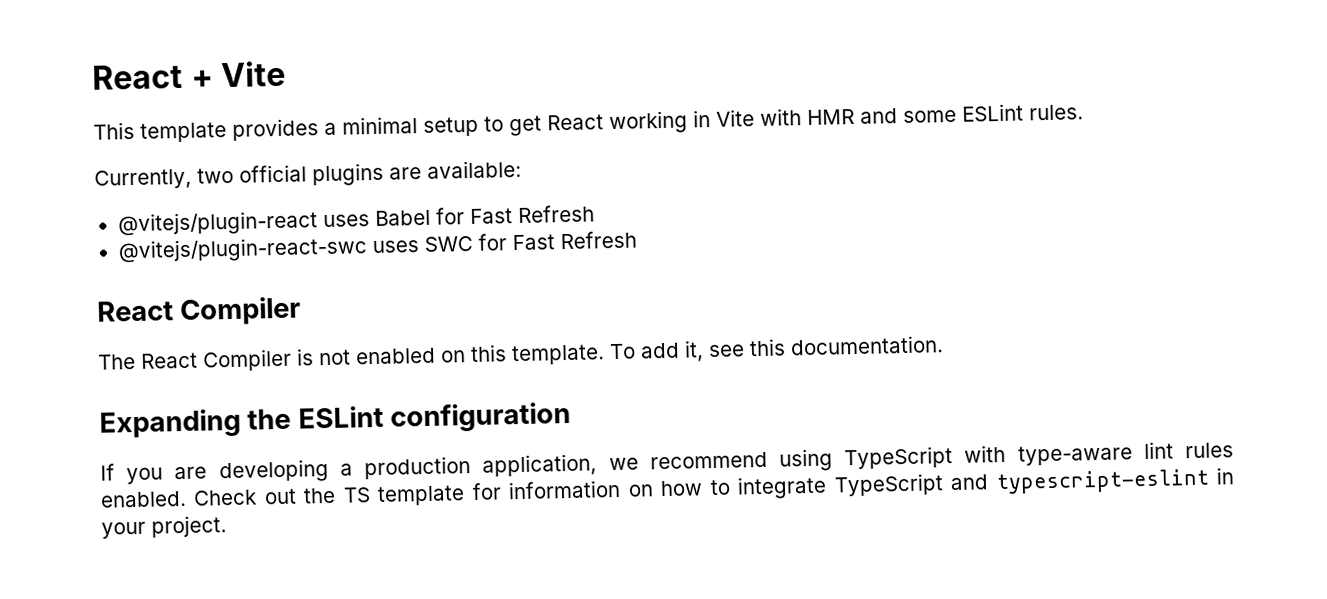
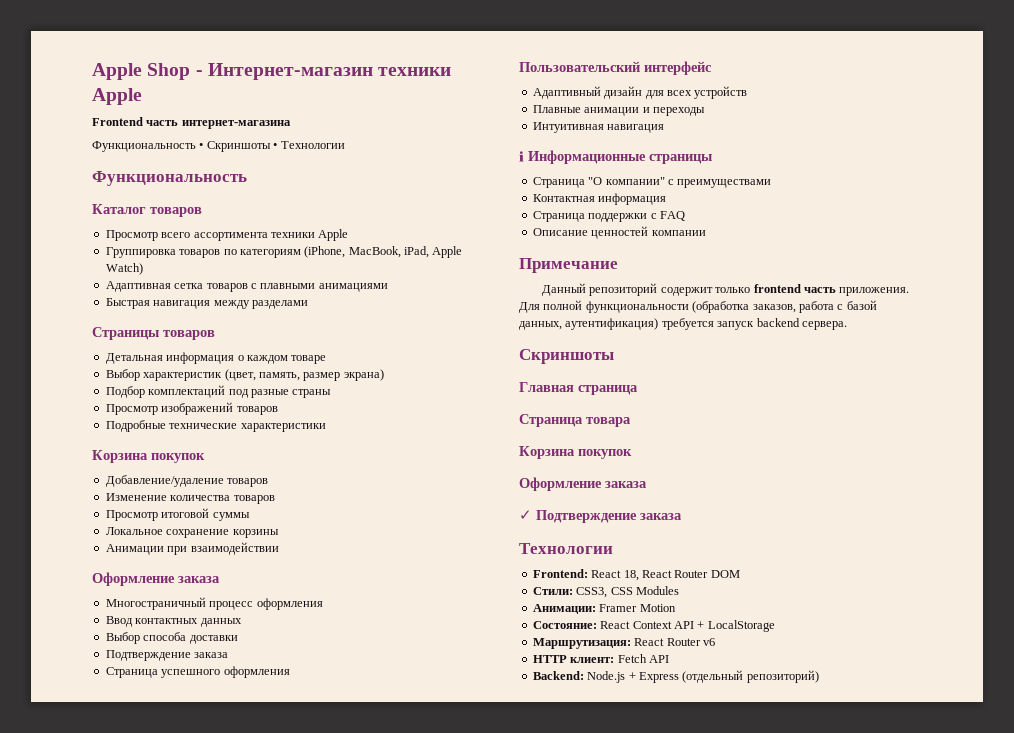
[92,60,287,90] [93,103,1084,143] [94,159,522,190] [117,204,595,237] [117,230,637,264] [96,295,302,327] [98,335,944,372] [99,400,572,439] [100,441,1234,485] [100,467,1235,508] [101,515,227,539] React + Vite // This template provides a minimal setup to get React working in Vite with HMR and some ESLint rules. // Currently, two official plugins are available: // @vitejs/plugin-react uses Babel for Fast Refresh // @vitejs/plugin-react-swc uses SWC for Fast Refresh // React Compiler // The React Compiler is not enabled on this template. To add it, see this documentation. // Expanding the ESLint configuration // If you are developing a production application, we recommend using TypeScript with type-aware lint rules enabled. Check out the TS template for information on how to integrate TypeScript and typescript-eslint in your project. -> [92,63,452,80] [92,88,142,105] [92,117,291,129] [92,141,345,152] [92,171,247,186] [92,204,202,217] [105,229,349,241] [105,246,463,258] [105,263,143,275] [105,281,388,292] [105,298,308,309] [92,327,215,340] [105,352,327,364] [105,369,384,381] [105,385,332,398] [105,402,278,415] [105,420,326,432] [92,450,205,463] [105,475,269,487] [105,493,275,504] [105,508,250,521] [105,527,279,538] [105,542,279,555] [92,572,220,586] [105,597,323,610] [105,616,242,627] [105,632,238,644] [105,650,229,661] [105,666,290,678] [519,61,712,75] [532,86,748,99] [532,105,705,116] [532,122,665,133] [519,150,712,164] [532,177,772,188] [532,193,667,205] [532,211,685,222] [532,226,706,239] [519,258,618,273] [542,283,910,296] [519,300,877,313] [519,318,847,330] [519,349,614,364] [519,382,638,395] [519,414,631,427] [519,446,632,459] [519,477,647,491] [519,510,682,523] [519,543,613,554] [532,569,740,581] [532,586,679,598] [532,604,676,614] [532,620,775,632] [532,638,715,649] [532,654,669,663] [532,670,819,683] Apple Shop - Интернет-магазин техники Apple // Frontend часть интернет-магазина // Функциональность • Скриншоты • Технологии // Функциональность // Каталог товаров // Просмотр всего ассортимента техники Apple // Группировка товаров по категориям (iPhone, MacBook, iPad, Apple Watch) // Адаптивная сетка товаров с плавными анимациями // Быстрая навигация между разделами // Страницы товаров // Детальная информация о каждом товаре // Выбор характеристик (цвет, память, размер экрана) // Подбор комплектаций под разные страны // Просмотр изображений товаров // Подробные технические характеристики // Корзина покупок // Добавление/удаление товаров // Изменение количества товаров // Просмотр итоговой суммы // Локальное сохранение корзины // Анимации при взаимодействии // Оформление заказа // Многостраничный процесс оформления // Ввод контактных данных // Выбор способа доставки // Подтверждение заказа // Страница успешного оформления // Пользовательский интерфейс // Адаптивный дизайн для всех устройств // Плавные анимации и переходы // Интуитивная навигация // ℹ Информационные страницы // Страница "О компании" с преимуществами // Контактная информация // Страница поддержки с FAQ // Описание ценностей компании // Примечание // Данный репозиторий содержит только frontend часть приложения. Для полной функциональности (обработка заказов, работа с базой данных, аутентификация) требуется запуск backend сервера. // Скриншоты // Главная страница // Страница товара // Корзина покупок // Оформление заказа // ✓ Подтверждение заказа // Технологии // Frontend: React 18, React Router DOM // Стили: CSS3, CSS Modules // Анимации: Framer Motion // Состояние: React Context API + LocalStorage // Маршрутизация: React Router v6 // HTTP клиент: Fetch API // Backend: Node.js + Express (отдельный репозиторий)

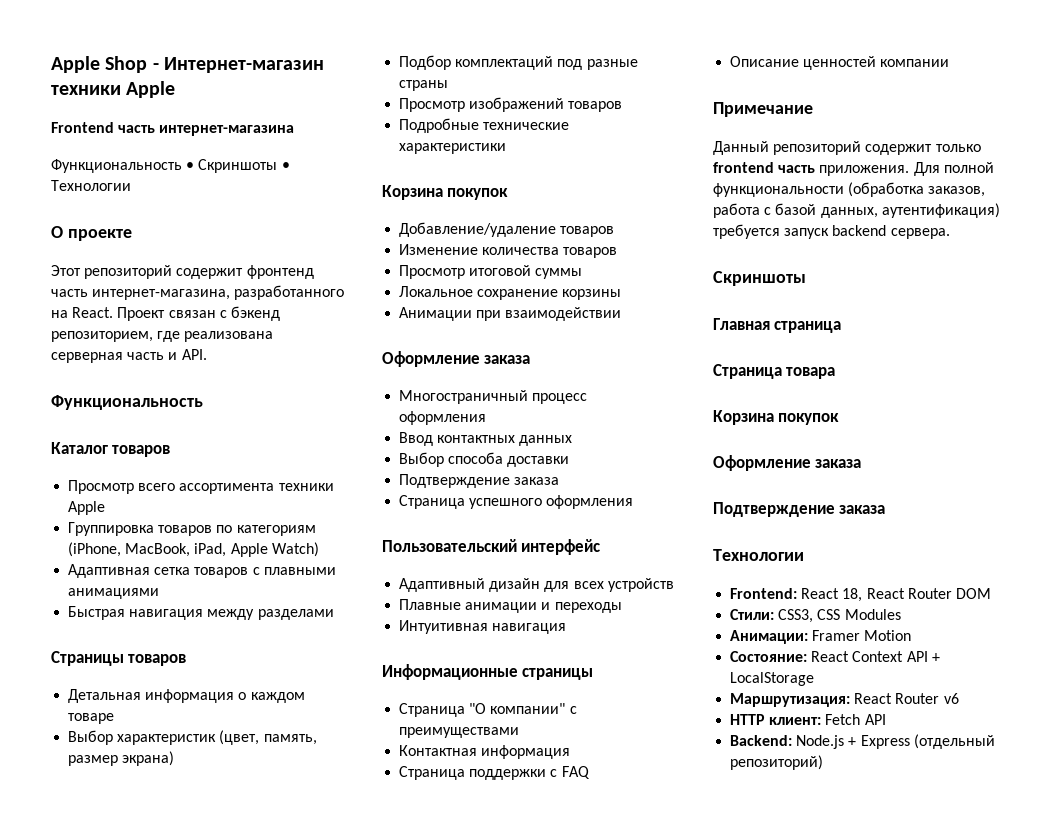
(345, 145) none -> [51,226,132,241] [51,265,314,279] [51,285,345,300] [51,306,280,321] [51,331,274,342] [51,349,207,363] // О проекте // Этот репозиторий содержит фронтенд часть интернет-магазина, разработанного на React. Проект связан с бэкенд репозиторием, где реализована серверная часть и API.
[519,151,524,162] ℹ -> (567, 628) none
[519,510,532,520] ✓ -> (862, 463) none

